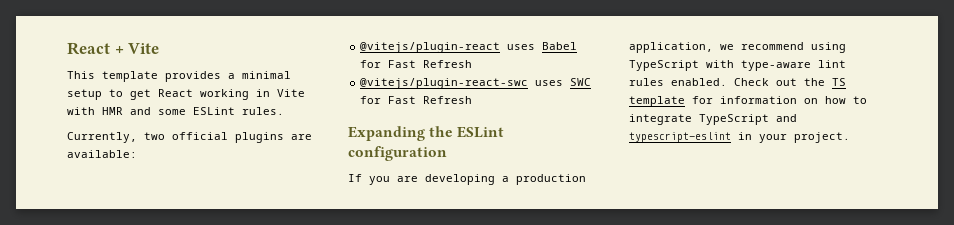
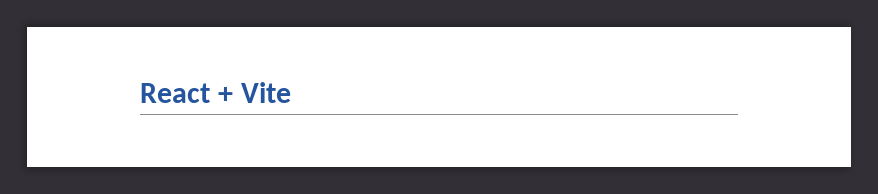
[67,71,291,82] [67,89,305,100] [67,107,284,115] [67,132,312,143] [67,150,137,158] [360,42,578,53] [360,60,473,68] [360,78,592,89] [360,96,473,104] [348,126,505,141] [348,146,447,161] [348,174,586,185] [629,42,846,53] [629,60,846,71] [629,78,846,86] [629,96,867,107] [629,114,797,125] [629,132,850,143] // This template provides a minimal setup to get React working in Vite with HMR and some ESLint rules. // Currently, two official plugins are available: // @vitejs/plugin-react uses Babel for Fast Refresh // @vitejs/plugin-react-swc uses SWC for Fast Refresh // Expanding the ESLint configuration // If you are developing a production application, we recommend using TypeScript with type-aware lint rules enabled. Check out the TS template for information on how to integrate TypeScript and typescript-eslint in your project. -> (292, 92) none

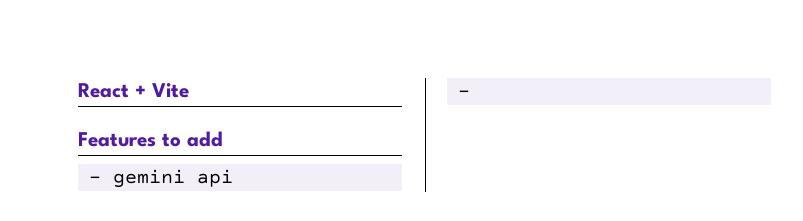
(292, 92) none -> [78,131,223,147] [88,169,233,188] [457,90,470,97] // Features to add // - gemini api // -

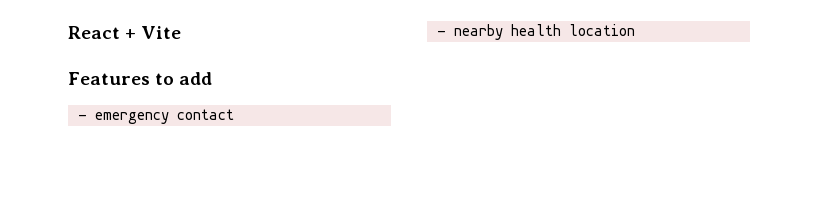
[112,169,233,188] [457,90,470,97] gemini api // - -> [94,109,234,124] [436,24,635,40] emergency contact // - nearby health location

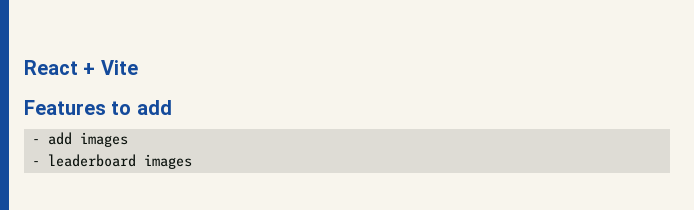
[94,109,234,124] [436,24,635,40] emergency contact // - nearby health location -> [48,132,129,147] [32,154,193,169] add images // - leaderboard images

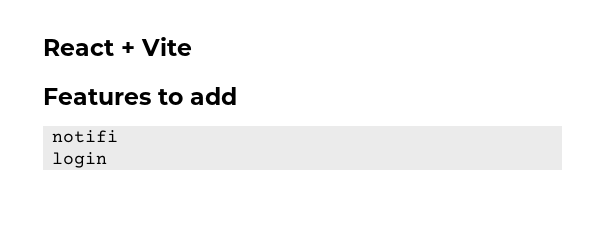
[32,132,129,147] [32,154,193,169] - add images // - leaderboard images -> [51,130,118,143] [51,152,107,168] notifi // login

